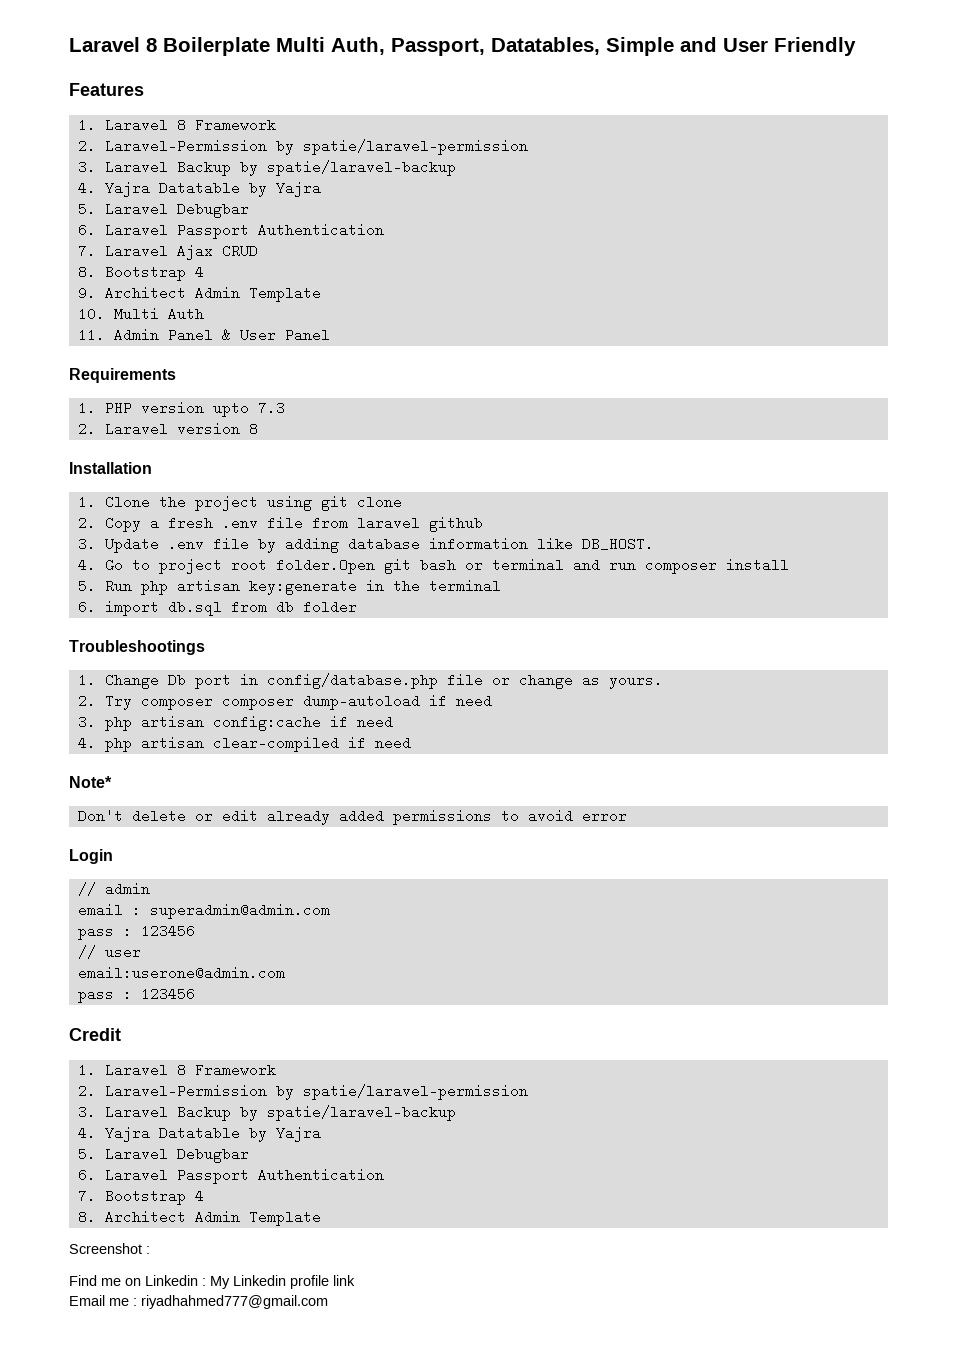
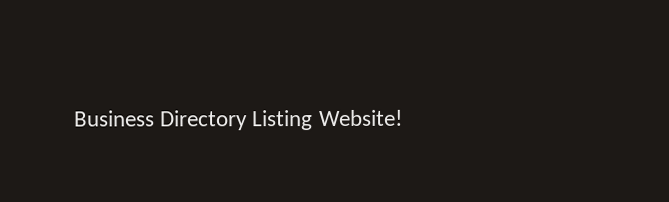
[69,37,856,56] [69,83,144,96] [77,118,276,132] [77,139,528,155] [77,160,456,176] [77,181,321,197] [77,202,249,218] [77,223,384,239] [77,244,258,260] [77,265,204,281] [77,286,321,302] [77,307,204,321] [77,328,330,342] [69,368,176,383] [77,401,285,417] [77,422,258,436] [69,462,152,474] [77,495,402,511] [77,516,483,532] [77,537,654,553] [77,558,789,574] [77,579,501,595] [77,600,357,616] [69,640,205,655] [77,673,663,689] [77,694,492,710] [77,715,393,731] [77,736,411,752] [69,776,112,788] [77,809,627,825] [69,849,113,864] [77,882,150,896] [77,903,330,919] [77,924,195,940] [77,945,141,959] [77,966,285,980] [77,987,195,1003] [69,1028,121,1041] [77,1063,276,1077] [77,1084,528,1100] [77,1105,456,1121] [77,1126,321,1142] [77,1147,249,1163] [77,1168,384,1184] [77,1189,204,1205] [77,1210,321,1226] [69,1243,150,1254] [69,1275,355,1289] [69,1295,328,1309] Laravel 8 Boilerplate Multi Auth, Passport, Datatables, Simple and User Friendly // Features // 1. Laravel 8 Framework // 2. Laravel-Permission by spatie/laravel-permission // 3. Laravel Backup by spatie/laravel-backup // 4. Yajra Datatable by Yajra // 5. Laravel Debugbar // 6. Laravel Passport Authentication // 7. Laravel Ajax CRUD // 8. Bootstrap 4 // 9. Architect Admin Template // 10. Multi Auth // 11. Admin Panel & User Panel // Requirements // 1. PHP version upto 7.3 // 2. Laravel version 8 // Installation // 1. Clone the project using git clone // 2. Copy a fresh .env file from laravel github // 3. Update .env file by adding database information like DB_HOST. // 4. Go to project root folder.Open git bash or terminal and run composer install // 5. Run php artisan key:generate in the terminal // 6. import db.sql from db folder // Troubleshootings // 1. Change Db port in config/database.php file or change as yours. // 2. Try composer composer dump-autoload if need // 3. php artisan config:cache if need // 4. php artisan clear-compiled if need // Note* // Don't delete or edit already added permissions to avoid error // Login // // admin // email : superadmin@admin.com // pass : 123456 // // user // email:userone@admin.com // pass : 123456 // Credit // 1. Laravel 8 Framework // 2. Laravel-Permission by spatie/laravel-permission // 3. Laravel Backup by spatie/laravel-backup // 4. Yajra Datatable by Yajra // 5. Laravel Debugbar // 6. Laravel Passport Authentication // 7. Bootstrap 4 // 8. Architect Admin Template // Screenshot : // Find me on Linkedin : My Linkedin profile link // Email me : riyadhahmed777@gmail.com -> [74,109,403,131] Business Directory Listing Website!

